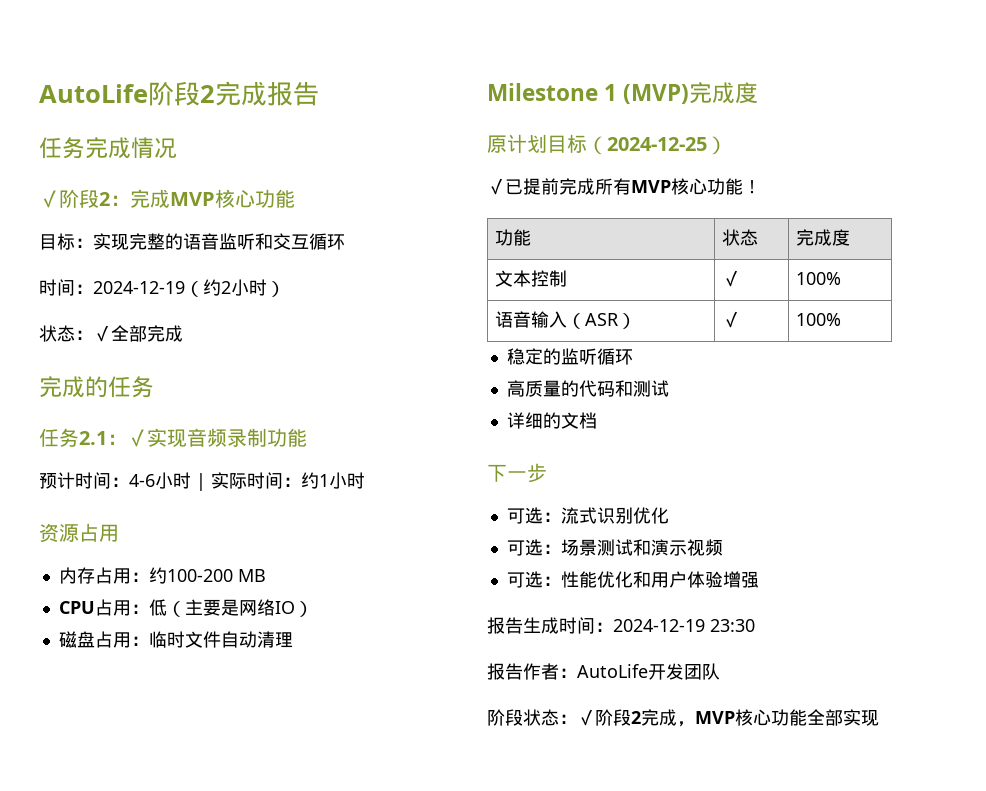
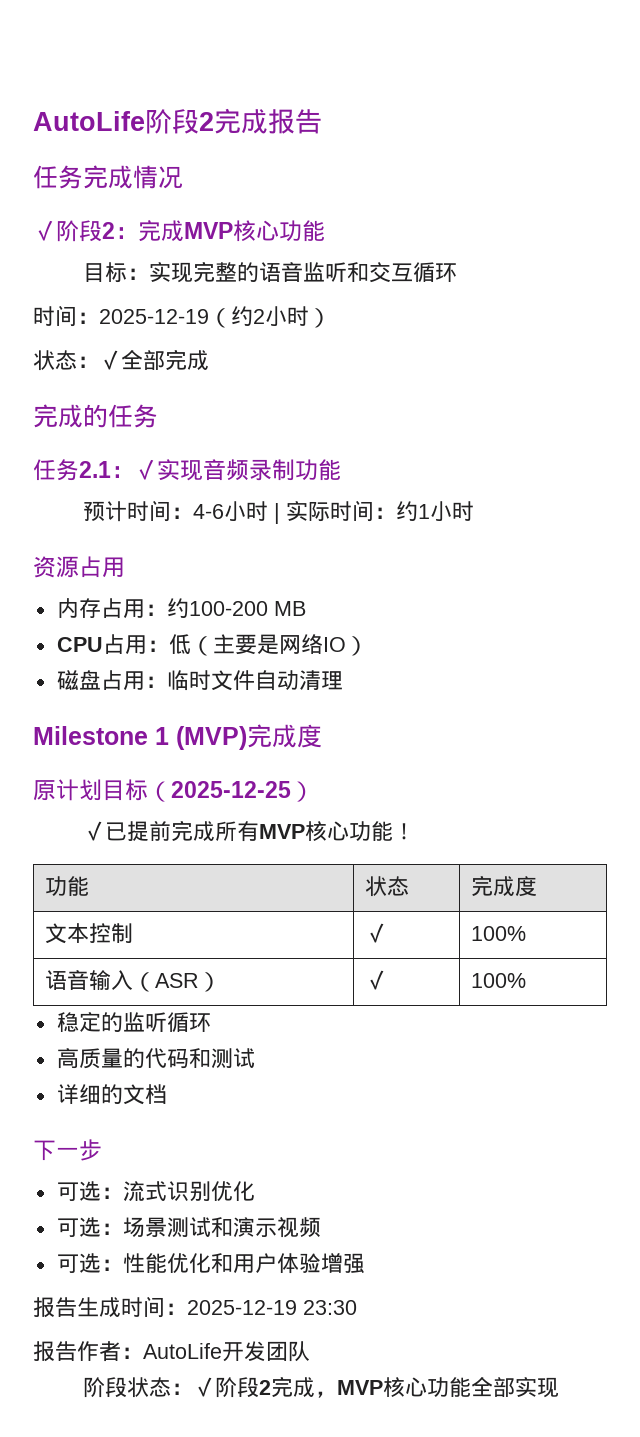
[93,281,185,294] 2024-12-19 -> [99,309,209,324] 2025-12-19
[607,137,707,151] 2024-12-25 -> [171,781,291,798] 2025-12-25
[613,619,705,632] 2024-12-19 -> [187,1300,297,1315] 2025-12-19

